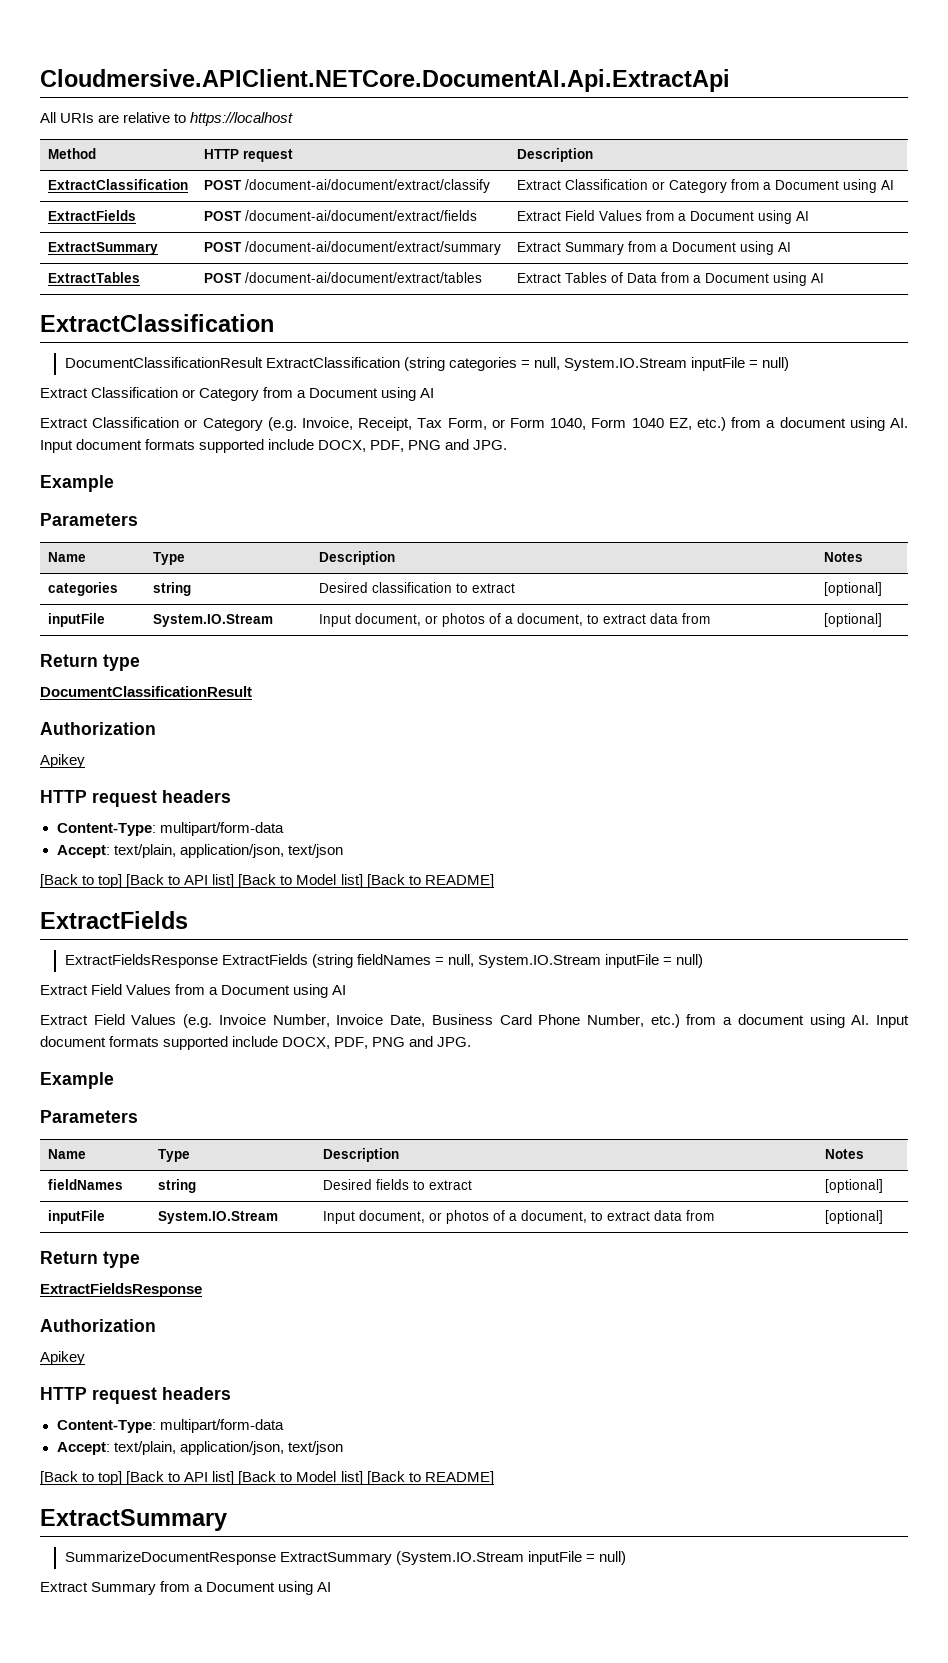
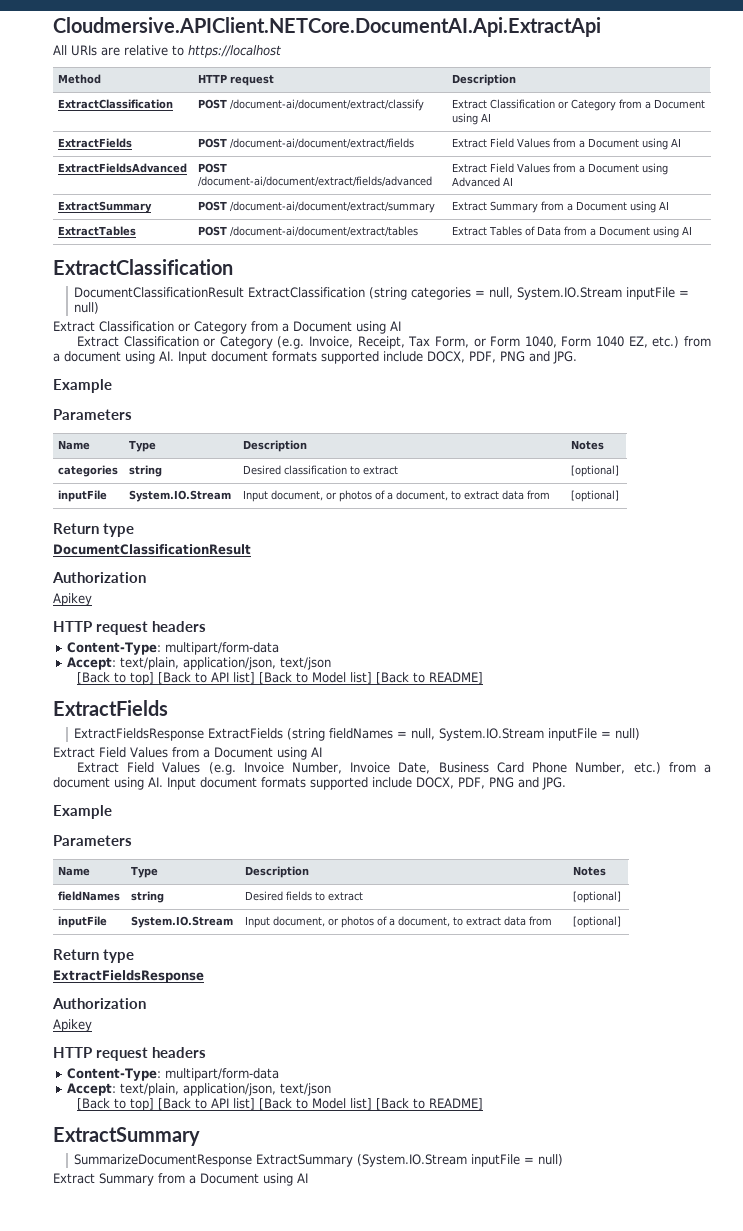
(809, 216) none -> [58,163,188,173] [198,163,228,173] [198,176,433,187] [452,163,669,175] [452,177,514,187] // ExtractFieldsAdvanced | POST /document-ai/document/extract/fields/advanced | Extract Field Values from a Document using Advanced AI

